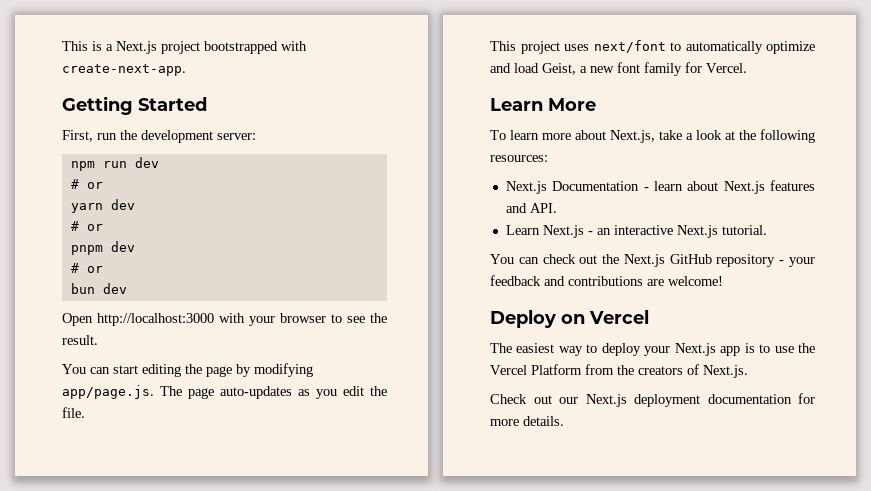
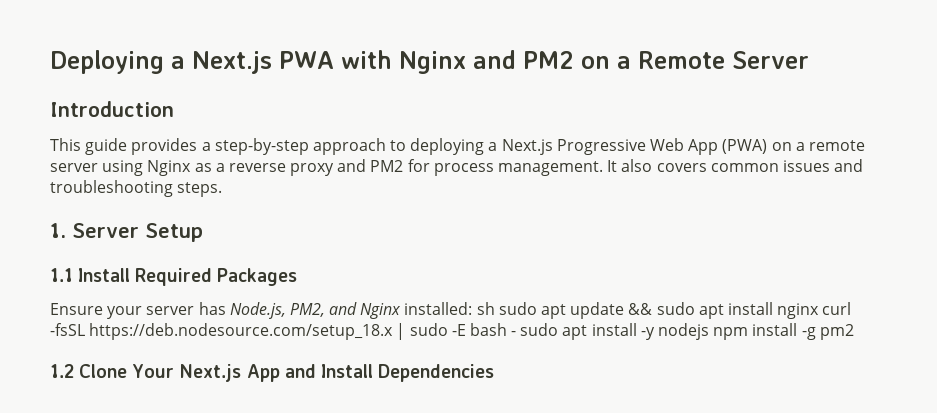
[62,41,307,54] [62,64,186,76] [62,96,207,115] [62,130,256,143] [70,157,159,171] [70,179,103,189] [70,199,135,213] [70,221,103,231] [70,241,135,255] [70,263,103,273] [70,283,127,294] [62,313,387,326] [62,335,98,345] [62,363,313,377] [62,385,387,399] [62,407,85,418] [490,40,815,54] [490,62,747,76] [490,98,596,111] [490,129,815,143] [490,155,548,162] [505,180,815,194] [505,203,557,213] [505,225,767,238] [490,254,815,267] [490,275,723,286] [490,310,649,328] [490,343,815,356] [490,364,748,378] [490,393,815,407] [490,416,564,426] This is a Next.js project bootstrapped with create-next-app. // Getting Started // First, run the development server: // npm run dev // # or // yarn dev // # or // pnpm dev // # or // bun dev // Open http://localhost:3000 with your browser to see the result. // You can start editing the page by modifying app/page.js. The page auto-updates as you edit the file. // This project uses next/font to automatically optimize and load Geist, a new font family for Vercel. // Learn More // To learn more about Next.js, take a look at the following resources: // Next.js Documentation - learn about Next.js features and API. // Learn Next.js - an interactive Next.js tutorial. // You can check out the Next.js GitHub repository - your feedback and contributions are welcome! // Deploy on Vercel // The easiest way to deploy your Next.js app is to use the Vercel Platform from the creators of Next.js. // Check out our Next.js deployment documentation for more details. -> [50,50,809,74] [50,101,174,117] [50,138,865,155] [50,159,864,176] [50,180,223,197] [50,223,203,242] [50,268,298,286] [50,302,852,319] [50,323,854,340] [50,364,494,382] Deploying a Next.js PWA with Nginx and PM2 on a Remote Server // Introduction // This guide provides a step-by-step approach to deploying a Next.js Progressive Web App (PWA) on a remote server using Nginx as a reverse proxy and PM2 for process management. It also covers common issues and troubleshooting steps. // 1. Server Setup // 1.1 Install Required Packages // Ensure your server has Node.js, PM2, and Nginx installed: sh sudo apt update && sudo apt install nginx curl -fsSL https://deb.nodesource.com/setup_18.x | sudo -E bash - sudo apt install -y nodejs npm install -g pm2 // 1.2 Clone Your Next.js App and Install Dependencies

